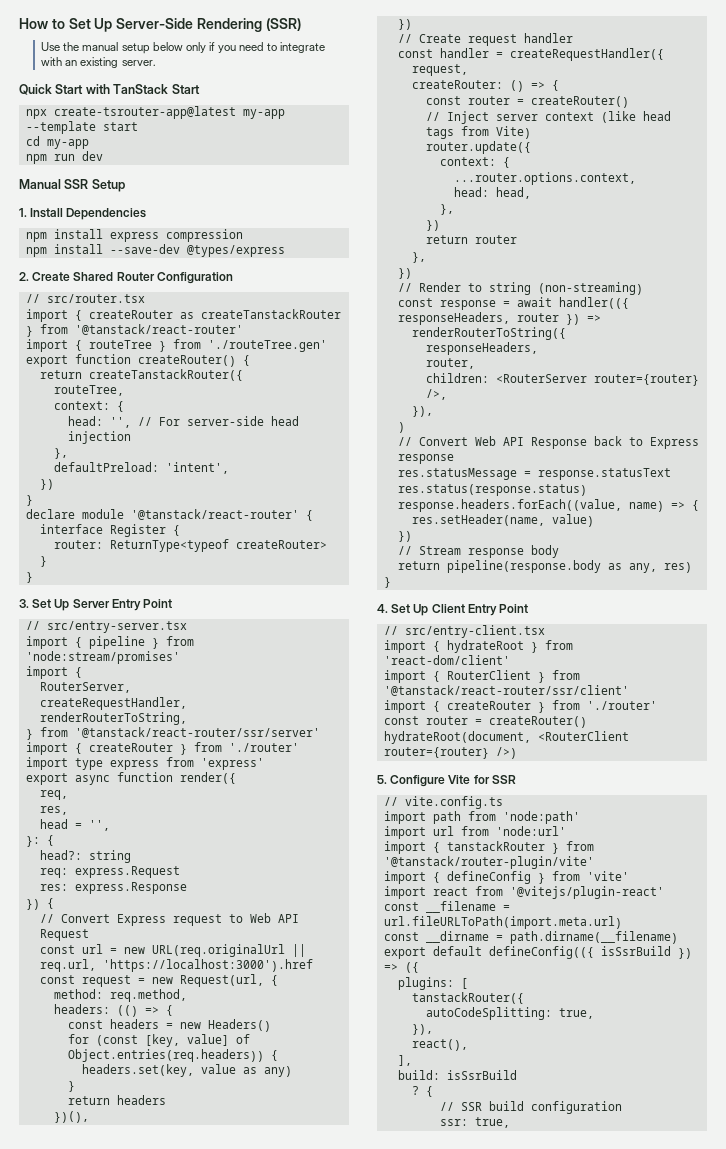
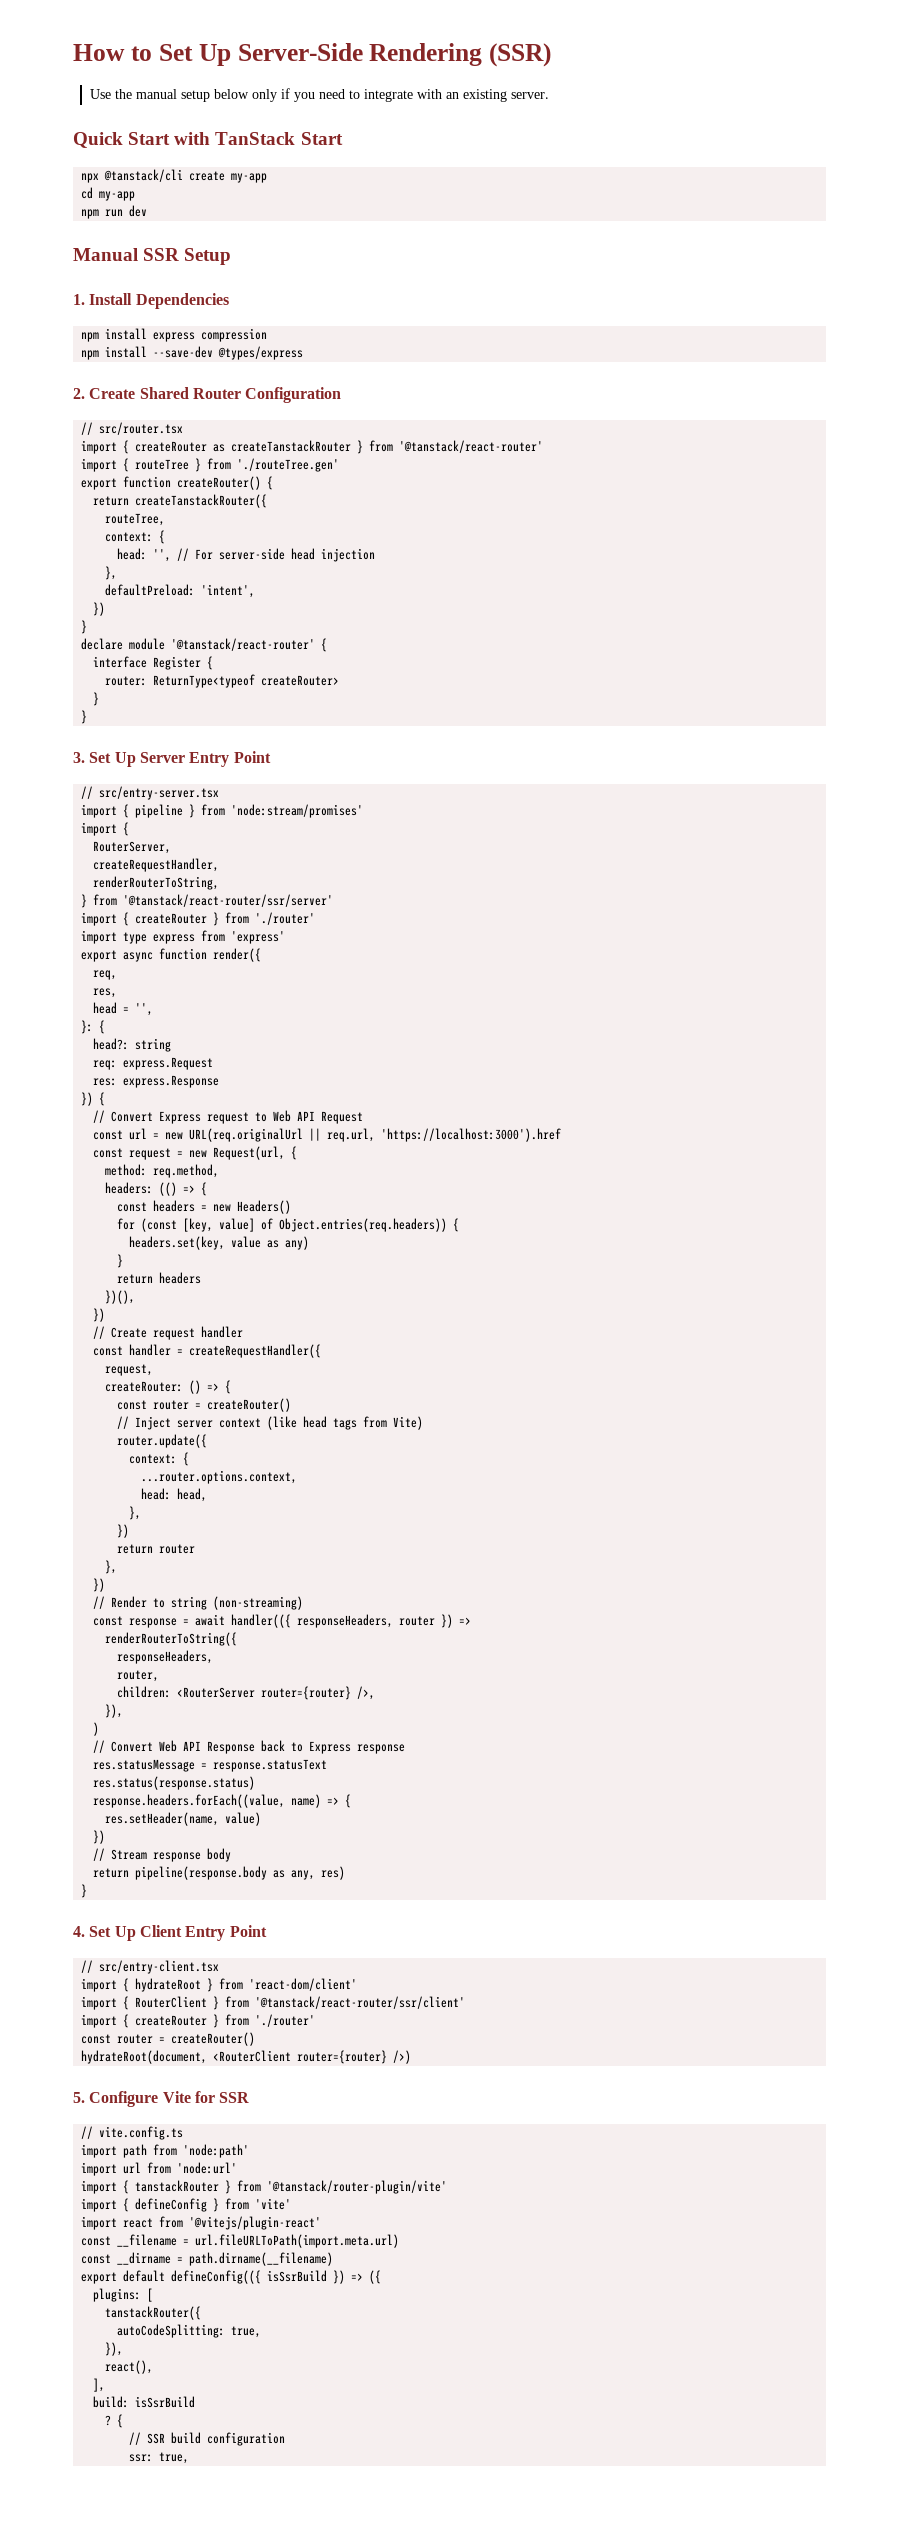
[53,106,285,119] [25,121,138,134] create-tsrouter-app@latest my-app --template start -> [104,169,268,183] @tanstack/cli create my-app

